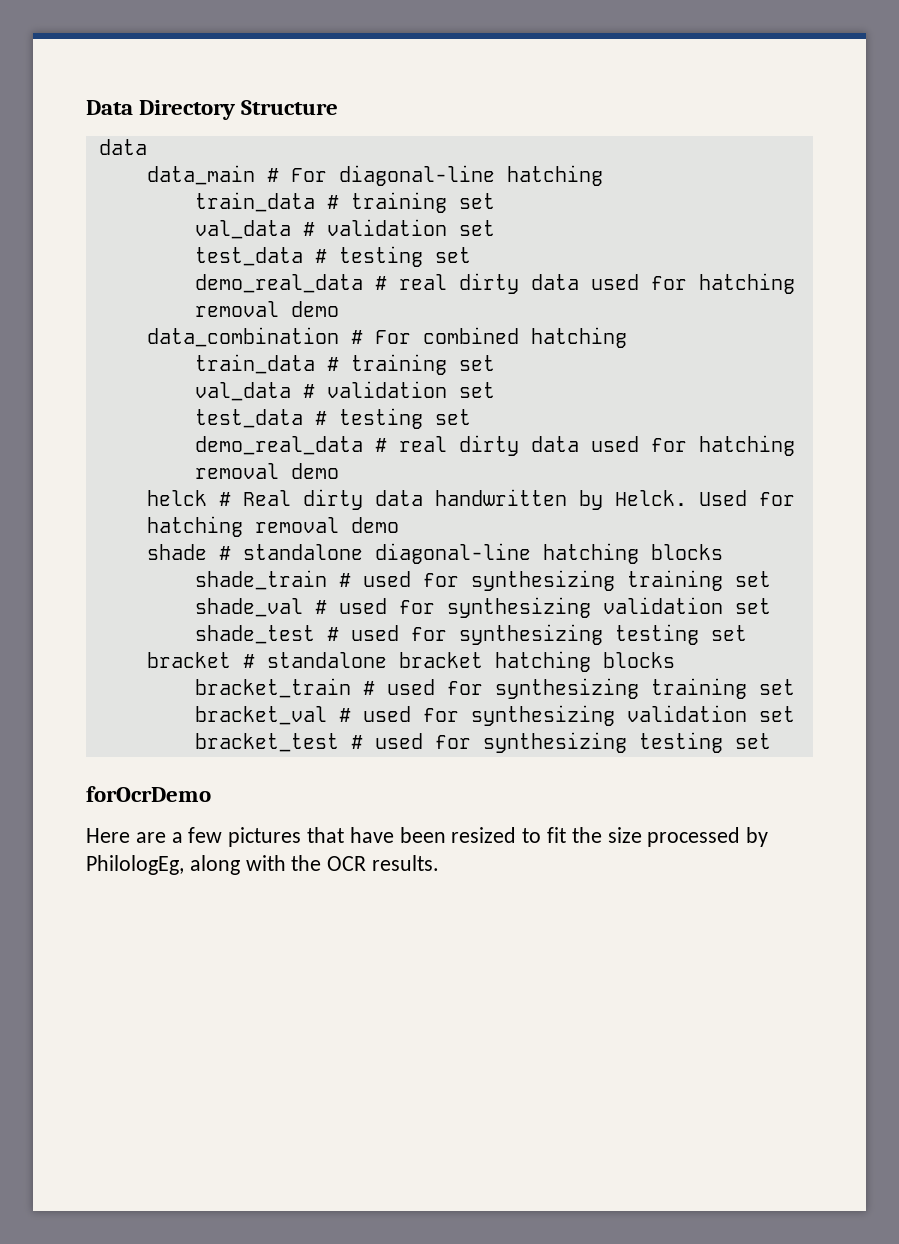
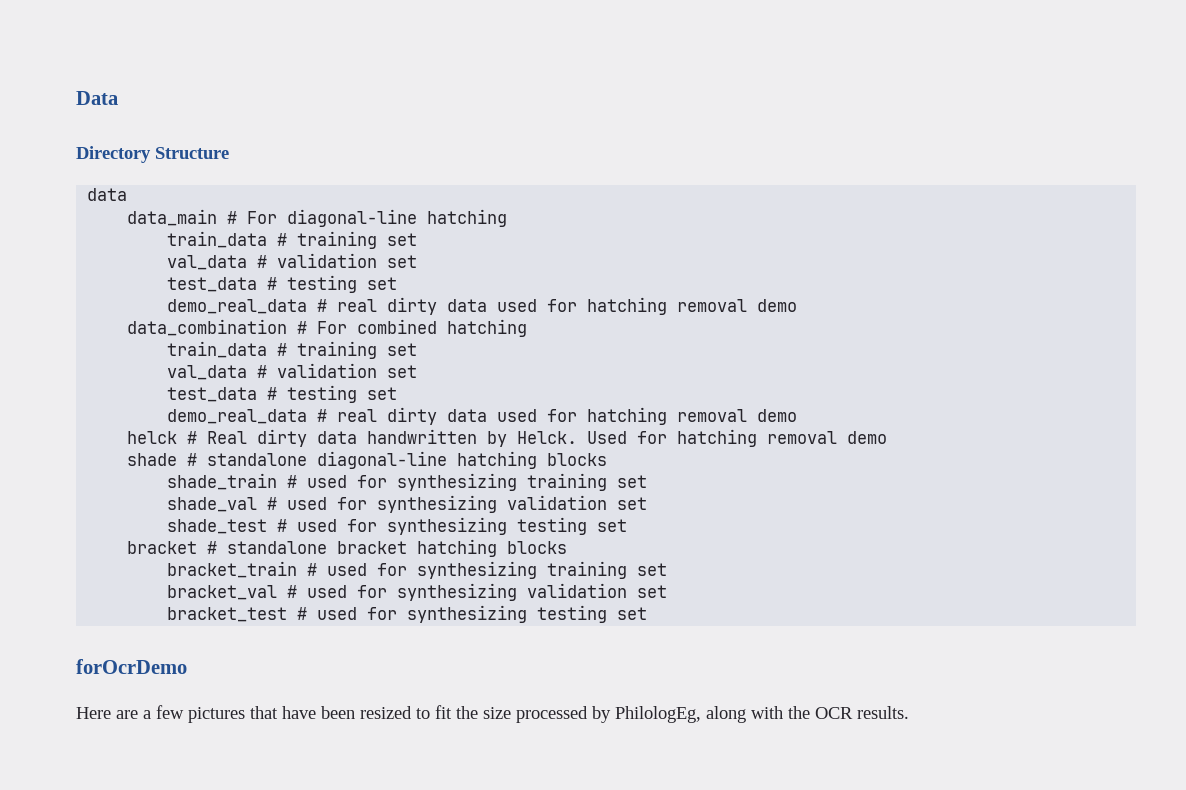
(133, 107) none -> (118, 98) //

